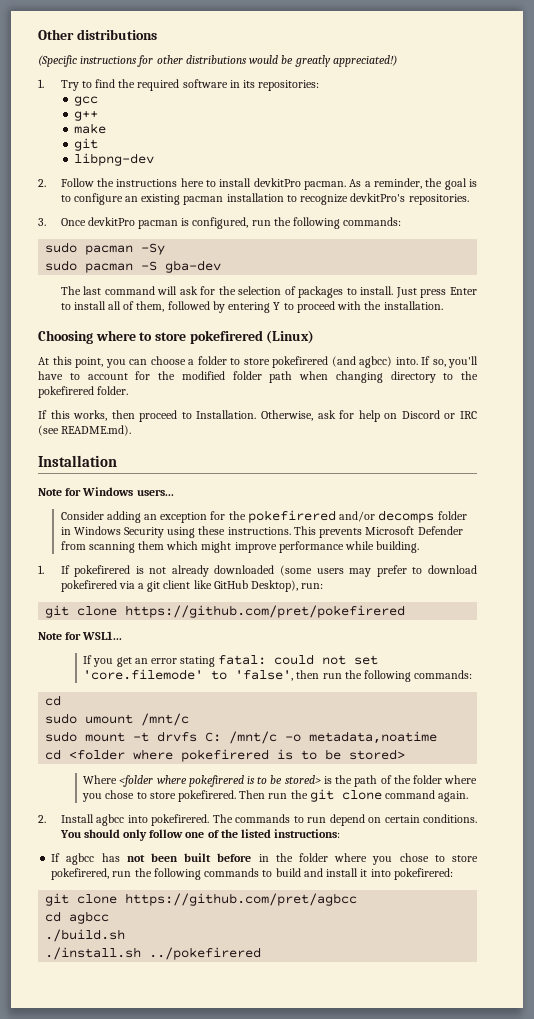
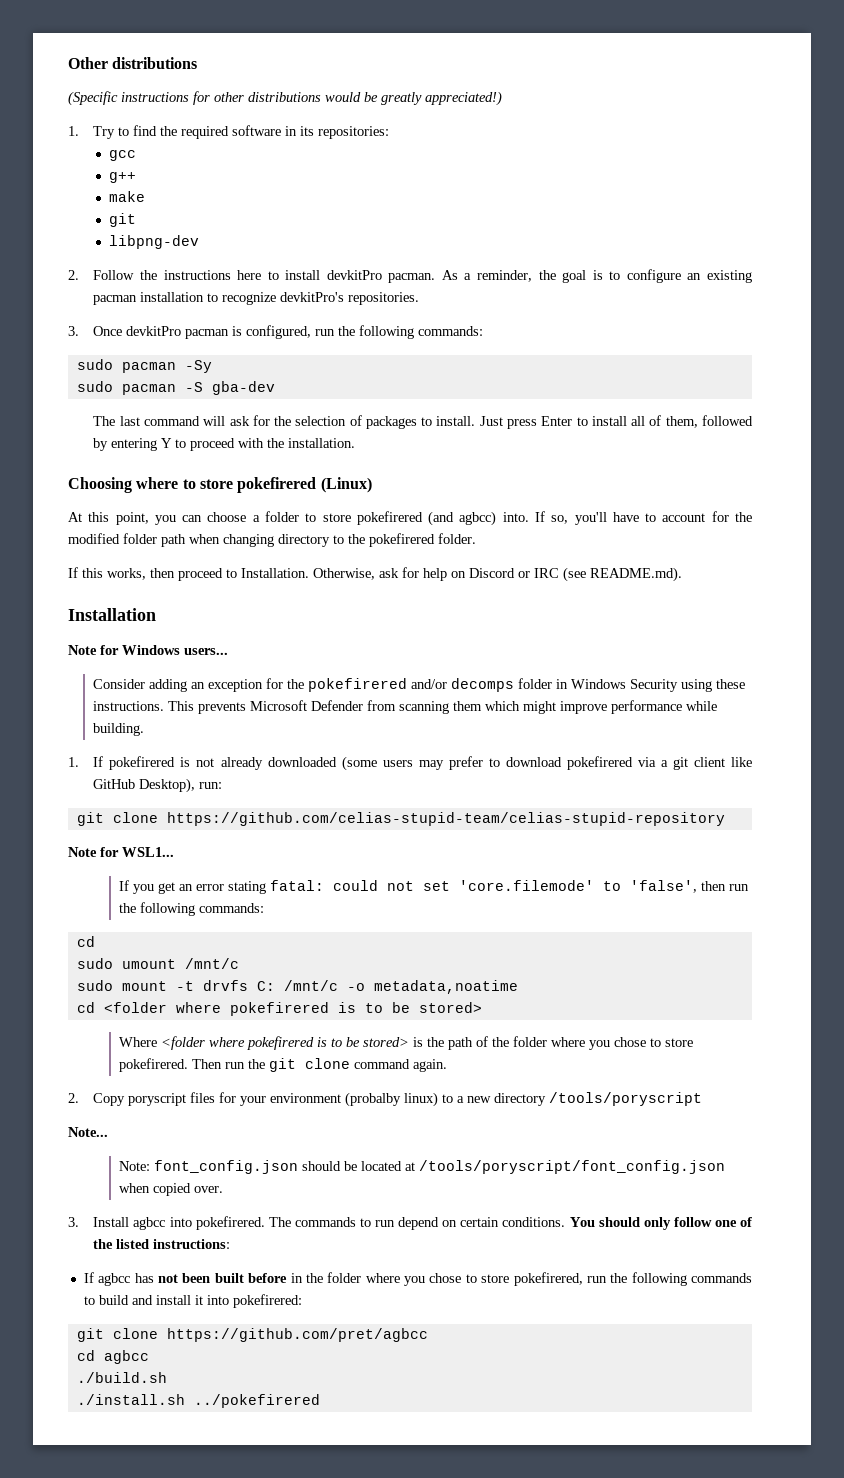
[125,605,406,618] https://github.com/pret/pokefirered -> [166,812,725,826] https://github.com/celias-stupid-team/celias-stupid-repository
(46, 819) none -> [93,1092,703,1107] [68,1127,108,1137] [118,1160,725,1174] [118,1183,223,1196] [68,1217,79,1227] Copy poryscript files for your environment (probalby linux) to a new directory /tools/poryscript // Note... // Note: font_config.json should be located at /tools/poryscript/font_config.json when copied over. // 3.

